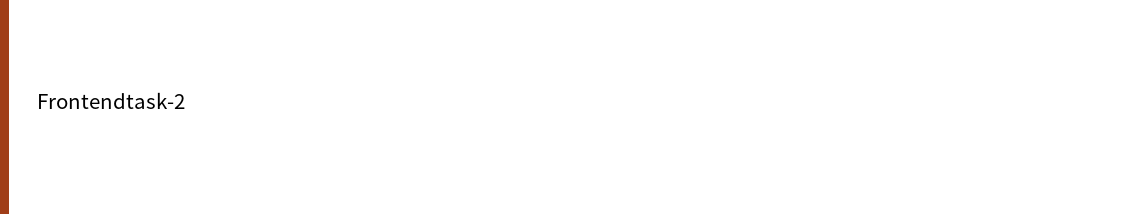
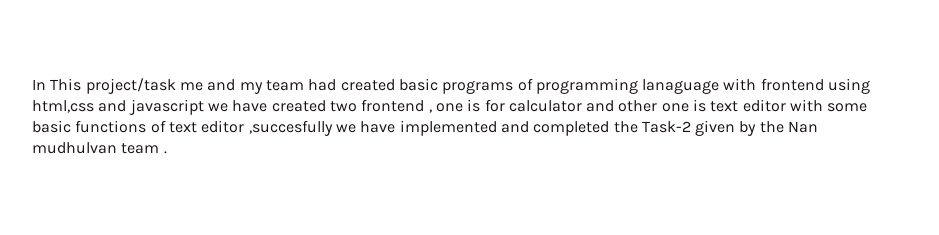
[37,92,185,109] Frontendtask-2 -> [32,78,871,94] [32,99,868,115] [32,120,819,136] [32,142,167,154] In This project/task me and my team had created basic programs of programming lanaguage with frontend using html,css and javascript we have created two frontend , one is for calculator and other one is text editor with some basic functions of text editor ,succesfully we have implemented and completed the Task-2 given by the Nan mudhulvan team .

